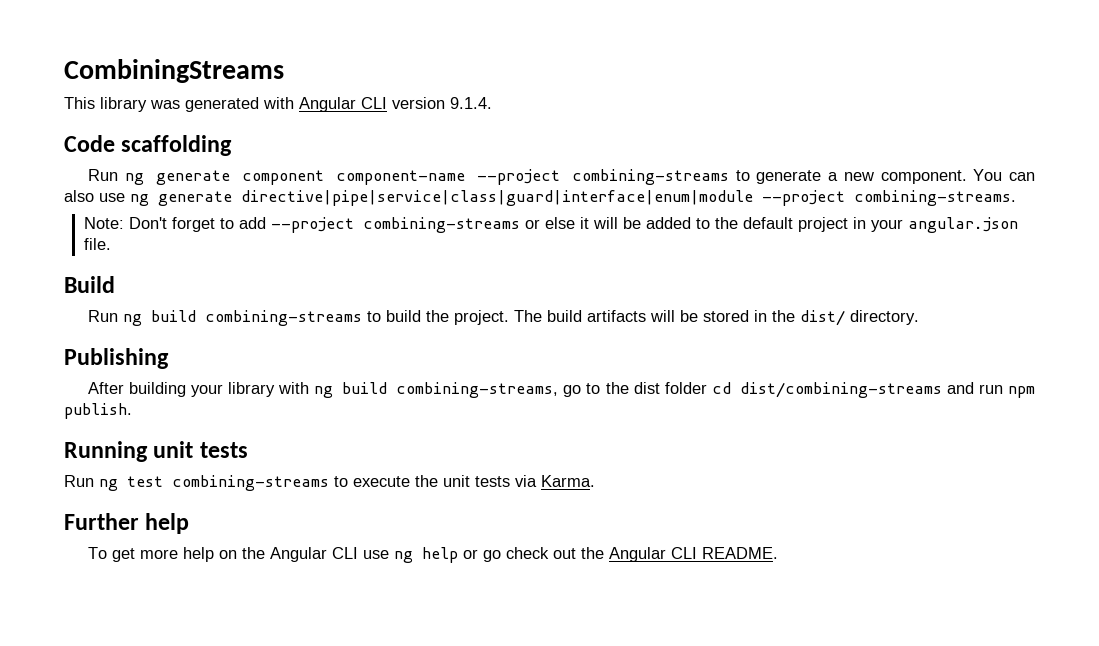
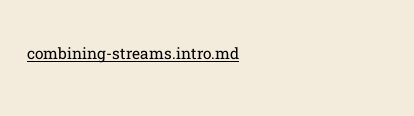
[64,59,284,83] [64,97,492,112] [64,135,233,156] [87,169,1035,185] [64,190,1016,206] [83,217,1018,233] [83,238,111,250] [64,276,115,293] [87,310,919,326] [64,348,169,369] [87,382,1035,398] [64,403,132,419] [64,441,248,462] [64,475,595,491] [64,513,190,534] [87,547,778,563] CombiningStreams // This library was generated with Angular CLI version 9.1.4. // Code scaffolding // Run ng generate component component-name --project combining-streams to generate a new component. You can also use ng generate directive|pipe|service|class|guard|interface|enum|module --project combining-streams. // Note: Don't forget to add --project combining-streams or else it will be added to the default project in your angular.json file. // Build // Run ng build combining-streams to build the project. The build artifacts will be stored in the dist/ directory. // Publishing // After building your library with ng build combining-streams, go to the dist folder cd dist/combining-streams and run npm publish. // Running unit tests // Run ng test combining-streams to execute the unit tests via Karma. // Further help // To get more help on the Angular CLI use ng help or go check out the Angular CLI README. -> [27,47,239,63] combining-streams.intro.md

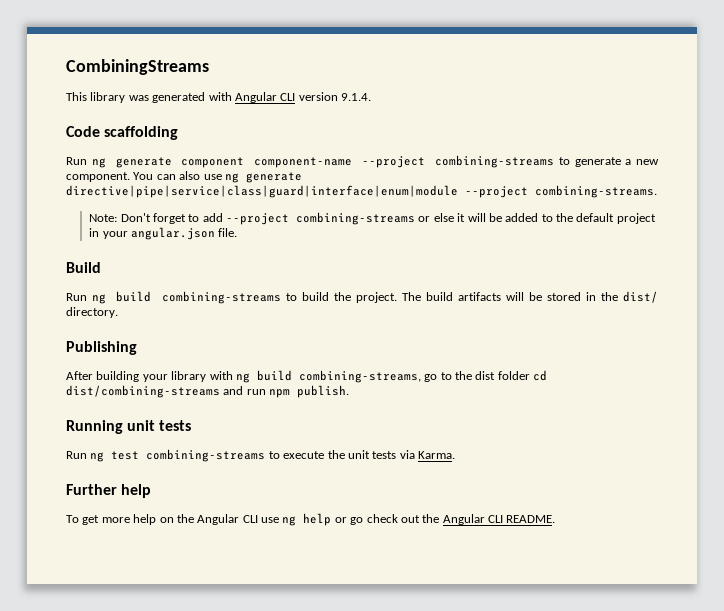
[27,47,239,63] combining-streams.intro.md -> [66,59,209,75] [66,92,371,103] [66,126,179,140] [66,155,660,168] [66,171,302,183] [66,185,657,198] [89,212,656,225] [89,227,238,240] [66,262,101,273] [66,291,659,304] [66,307,118,318] [66,341,137,355] [66,370,548,383] [66,385,350,398] [66,420,192,434] [66,449,455,462] [66,484,152,498] [66,513,556,526] CombiningStreams // This library was generated with Angular CLI version 9.1.4. // Code scaffolding // Run ng generate component component-name --project combining-streams to generate a new component. You can also use ng generate directive|pipe|service|class|guard|interface|enum|module --project combining-streams. // Note: Don't forget to add --project combining-streams or else it will be added to the default project in your angular.json file. // Build // Run ng build combining-streams to build the project. The build artifacts will be stored in the dist/ directory. // Publishing // After building your library with ng build combining-streams, go to the dist folder cd dist/combining-streams and run npm publish. // Running unit tests // Run ng test combining-streams to execute the unit tests via Karma. // Further help // To get more help on the Angular CLI use ng help or go check out the Angular CLI README.

